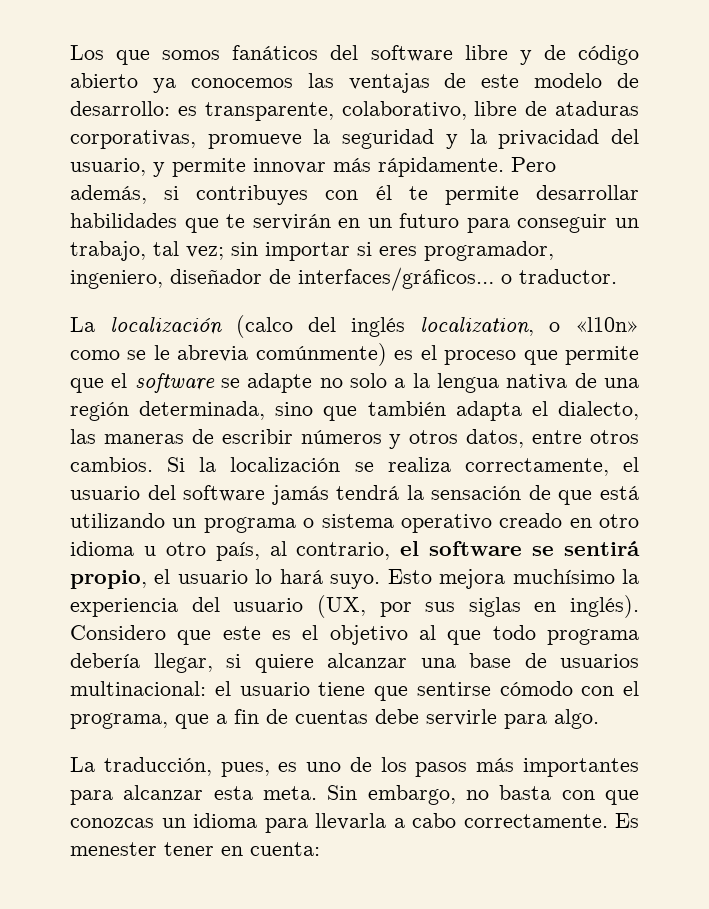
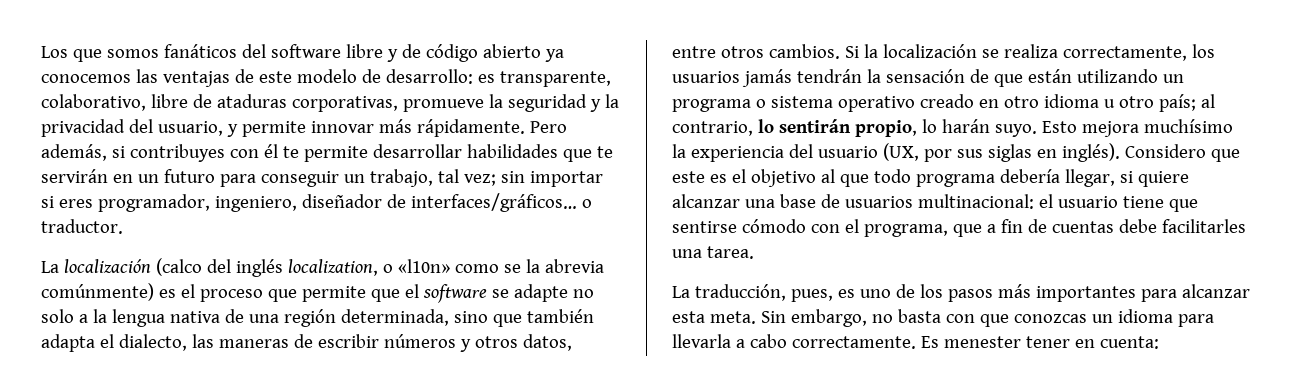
[153,345,170,360] le -> [525,259,540,273] la
[623,457,639,472] [70,485,400,505] el usuario del software jamás tendrá -> [1191,44,1215,58] [672,69,862,87] los usuarios jamás tendrán
[599,486,639,500] está -> [1027,69,1072,83] están
[215,541,260,561] país, -> [1158,94,1196,112] país;
[400,541,641,556] [70,569,323,589] el software se sentirá propio, el usuario lo hará -> [757,119,990,137] lo sentirán propio, lo harán
[426,709,599,729] servirle para algo. -> [1161,219,1246,233] [672,246,754,259] facilitarles una tarea.

